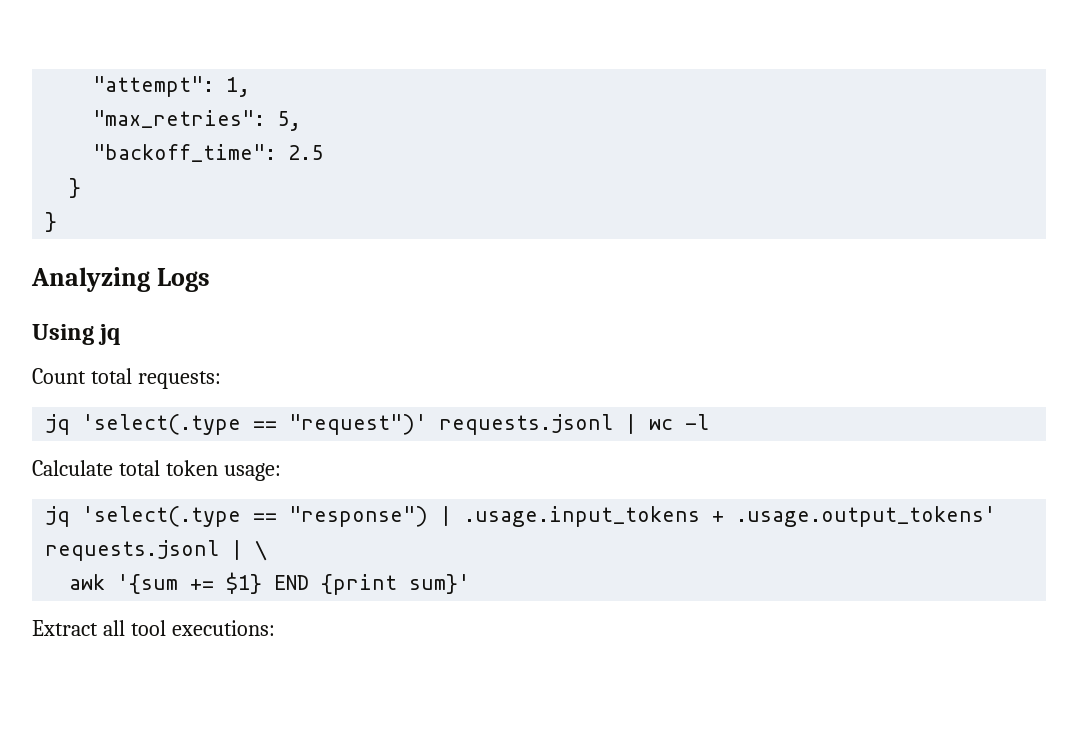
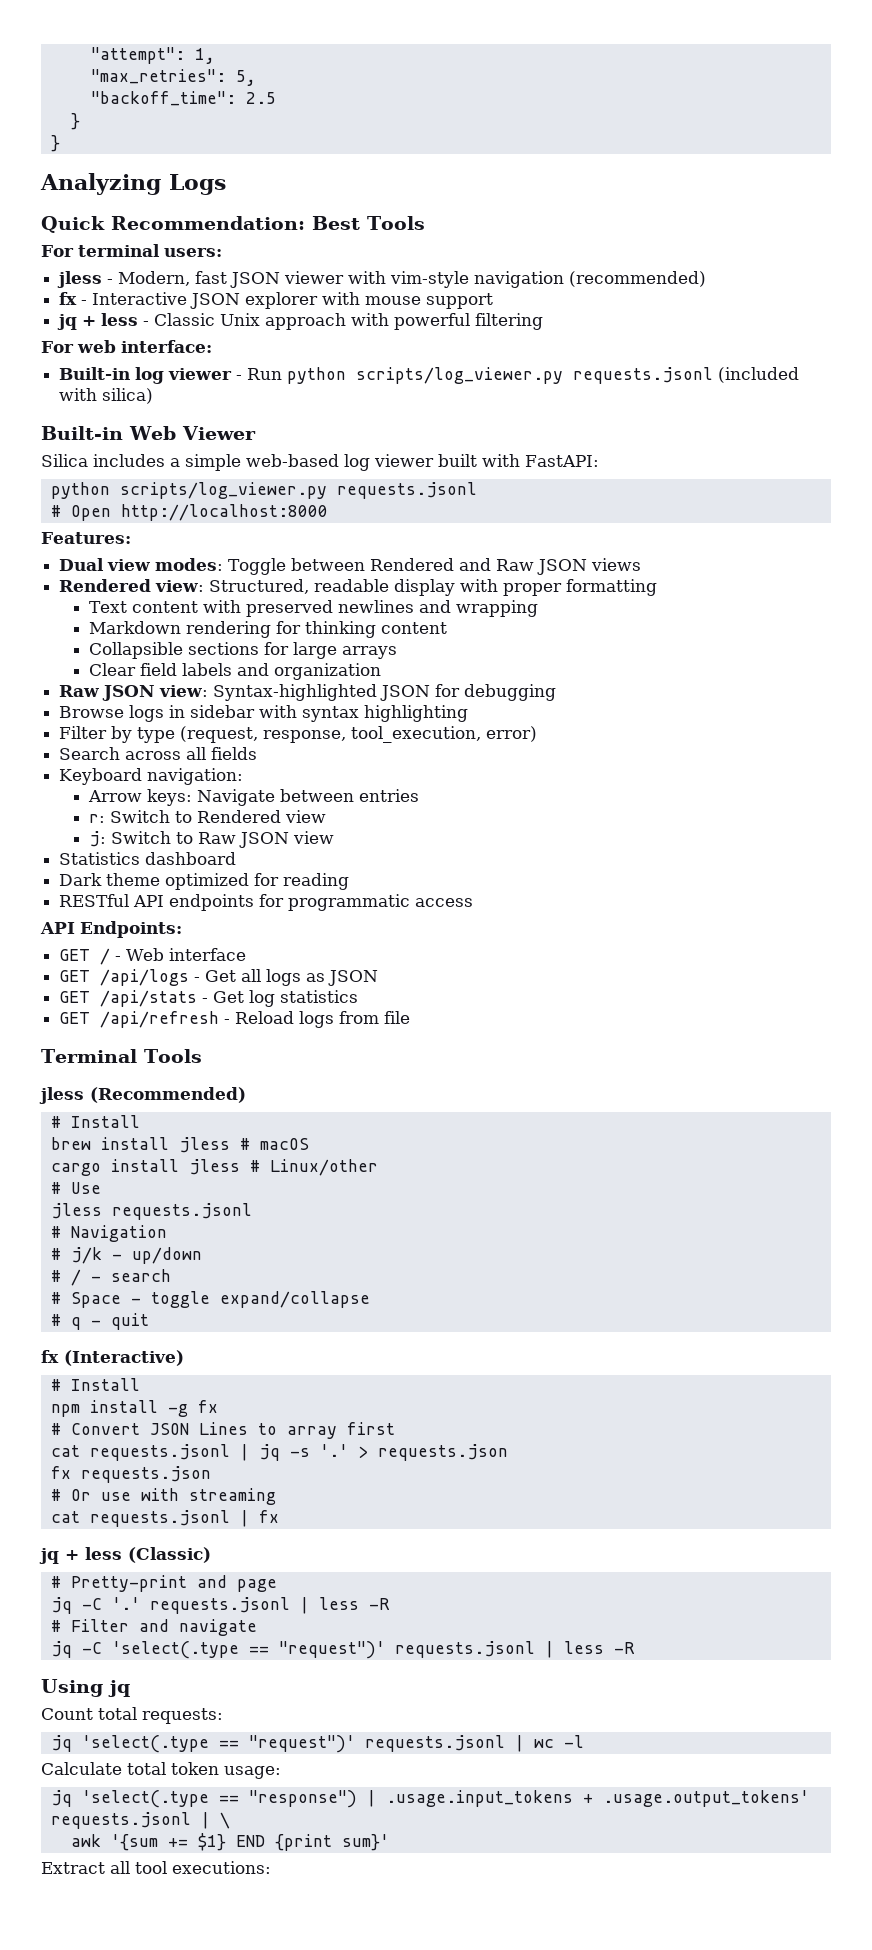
(210, 280) none -> [41,216,425,233] [41,244,222,257] [57,271,707,288] [59,292,494,309] [57,313,544,330] [41,340,212,353] [59,367,800,384] [59,388,154,404] [41,426,256,440] [41,454,599,471] [50,482,477,499] [50,504,328,521] [41,532,131,544] [59,558,642,575] [59,579,658,596] [88,600,538,617] [88,621,447,638] [88,642,397,659] [88,663,381,680] [59,684,557,701] [59,705,469,722] [59,726,538,743] [59,747,258,760] [59,768,244,785] [87,789,419,806] [88,810,326,823] [88,831,334,848] [59,852,237,865] [59,873,350,890] [59,894,474,911] [40,921,182,938] [59,948,247,965] [59,969,379,986] [59,990,359,1007] [59,1011,411,1028] [41,1049,202,1063] [39,1087,246,1104] [50,1115,140,1128] [50,1137,309,1153] [50,1159,378,1176] [50,1182,101,1194] [50,1203,252,1220] [50,1225,167,1242] [50,1247,202,1264] [50,1269,171,1286] [50,1291,370,1308] [50,1313,149,1330] [41,1350,184,1366] [50,1378,140,1391] [50,1400,218,1417] [50,1422,395,1439] [50,1444,508,1461] [50,1466,211,1483] [50,1488,276,1505] [50,1510,279,1527] [39,1547,211,1564] [50,1575,277,1592] [50,1597,390,1614] [50,1619,257,1636] [50,1641,635,1659] // Quick Recommendation: Best Tools // For terminal users: // jless - Modern, fast JSON viewer with vim-style navigation (recommended) // fx - Interactive JSON explorer with mouse support // jq + less - Classic Unix approach with powerful filtering // For web interface: // Built-in log viewer - Run python scripts/log_viewer.py requests.jsonl (included with silica) // Built-in Web Viewer // Silica includes a simple web-based log viewer built with FastAPI: // python scripts/log_viewer.py requests.jsonl // # Open http://localhost:8000 // Features: // Dual view modes: Toggle between Rendered and Raw JSON views // Rendered view: Structured, readable display with proper formatting // Text content with preserved newlines and wrapping // Markdown rendering for thinking content // Collapsible sections for large arrays // Clear field labels and organization // Raw JSON view: Syntax-highlighted JSON for debugging // Browse logs in sidebar with syntax highlighting // Filter by type (request, response, tool_execution, error) // Search across all fields // Keyboard navigation: // Arrow keys: Navigate between entries // r: Switch to Rendered view // j: Switch to Raw JSON view // Statistics dashboard // Dark theme optimized for reading // RESTful API endpoints for programmatic access // API Endpoints: // GET / - Web interface // GET /api/logs - Get all logs as JSON // GET /api/stats - Get log statistics // GET /api/refresh - Reload logs from file // Terminal Tools // jless (Recommended) // # Install // brew install jless # macOS // cargo install jless # Linux/other // # Use // jless requests.jsonl // # Navigation // # j/k - up/down // # / - search // # Space - toggle expand/collapse // # q - quit // fx (Interactive) // # Install // npm install -g fx // # Convert JSON Lines to array first // cat requests.jsonl | jq -s '.' > requests.json // fx requests.json // # Or use with streaming // cat requests.jsonl | fx // jq + less (Classic) // # Pretty-print and page // jq -C '.' requests.jsonl | less -R // # Filter and navigate // jq -C 'select(.type == "request")' requests.jsonl | less -R

